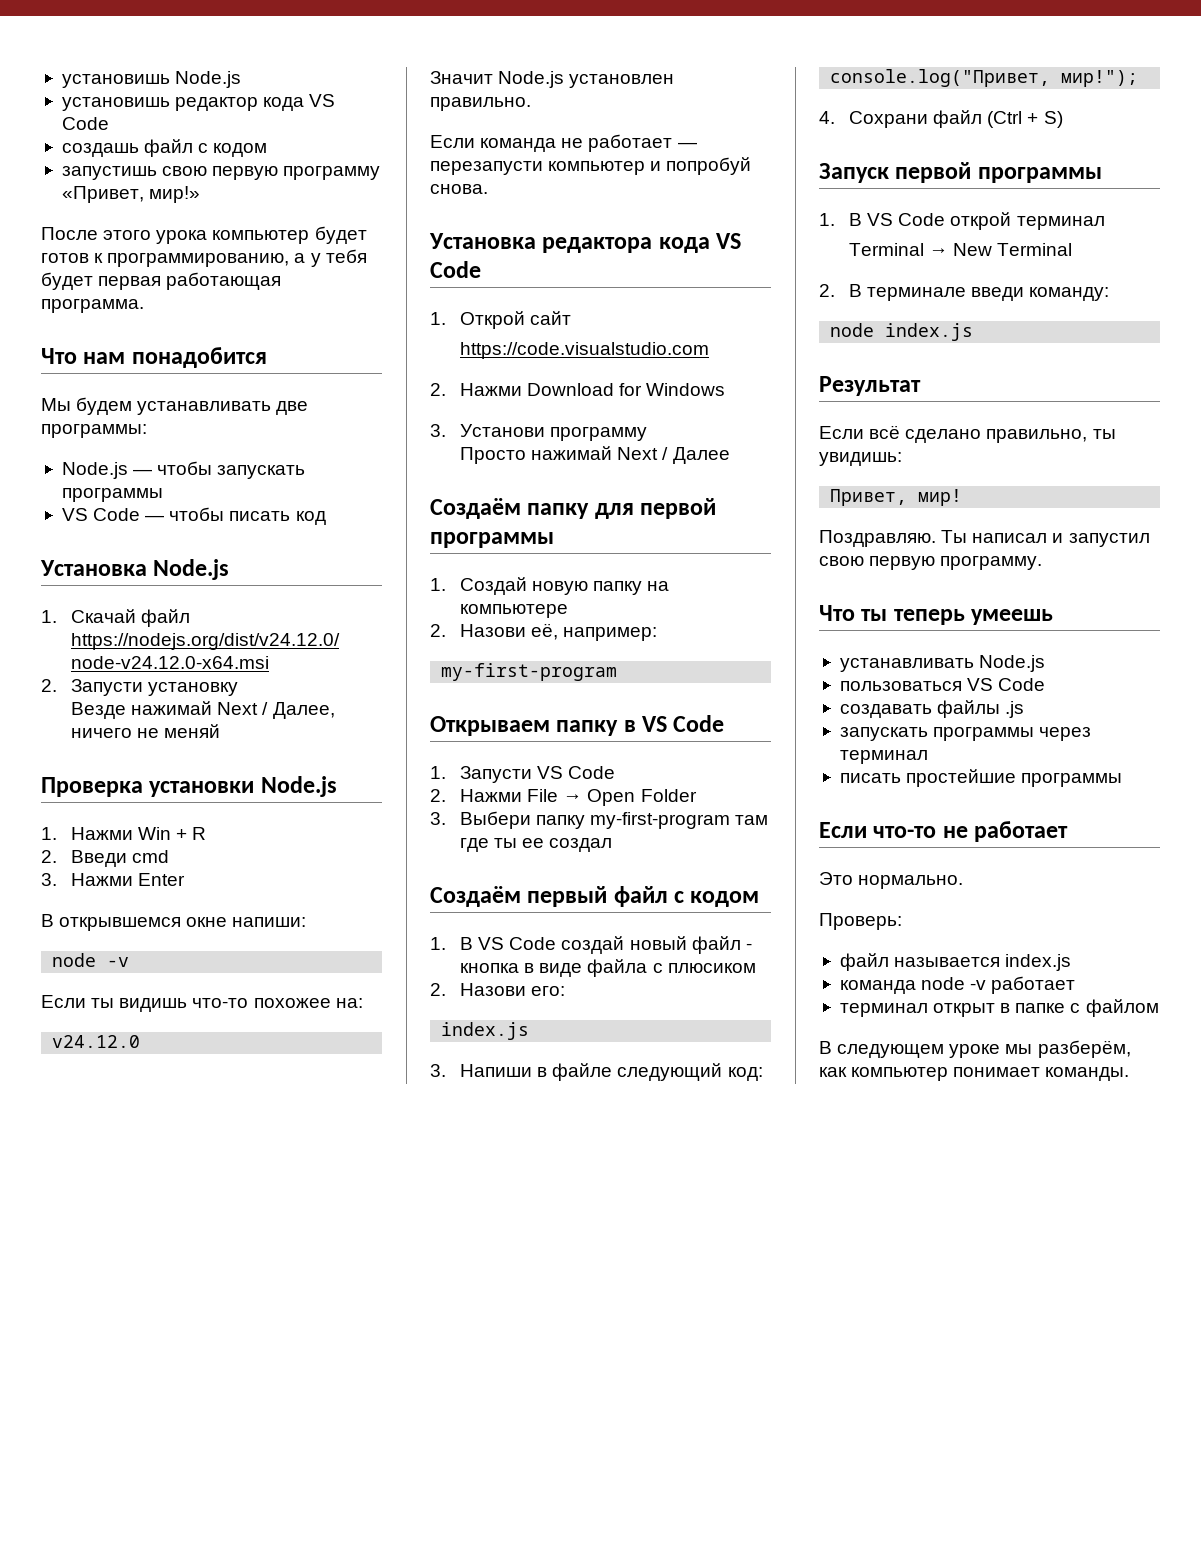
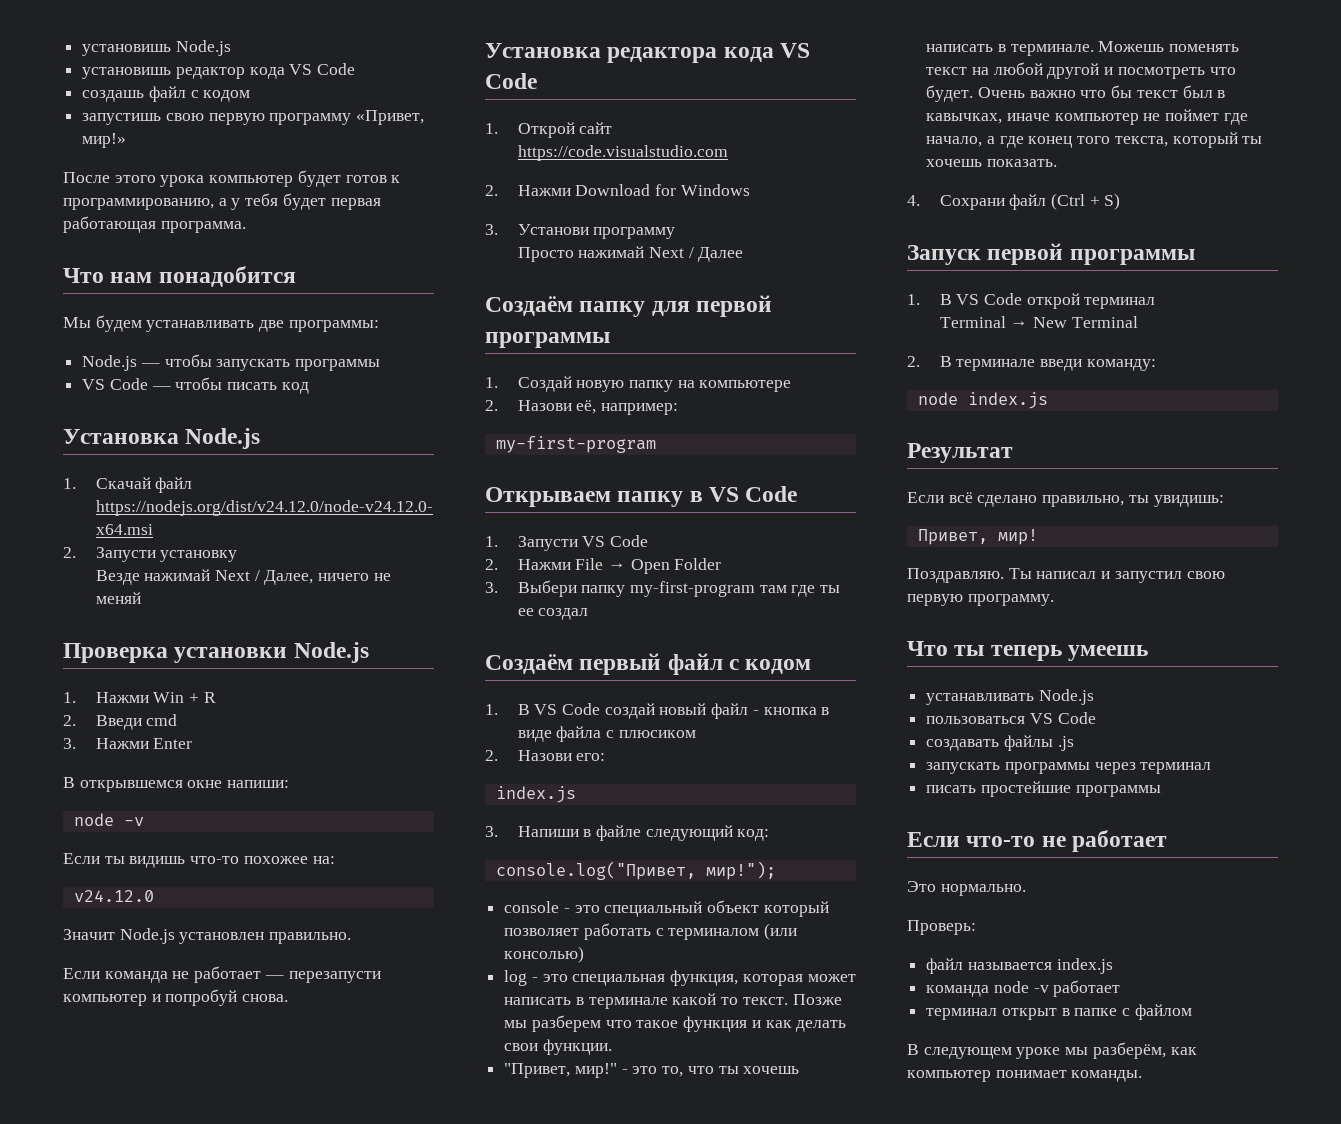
(1139, 78) none -> [504,900,829,917] [504,923,798,940] [504,946,585,963] [504,970,856,986] [504,993,842,1009] [504,1015,847,1032] [504,1039,612,1055] [504,1063,800,1078] [926,41,1240,56] [926,62,1236,79] [926,85,1226,102] [926,109,1248,125] [926,132,1263,148] [926,159,1057,167] // console - это специальный объект который позволяет работать с терминалом (или консолью) // log - это специальная функция, которая может написать в терминале какой то текст. Позже мы разберем что такое функция и как делать свои функции. // "Привет, мир!" - это то, что ты хочешь написать в терминале. Можешь поменять текст на любой другой и посмотреть что будет. Очень важно что бы текст был в кавычках, иначе компьютер не поймет где начало, а где конец того текста, который ты хочешь показать.

